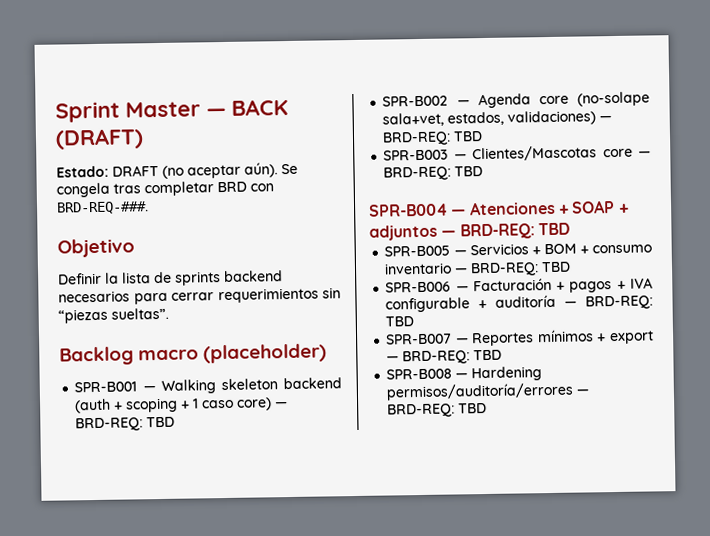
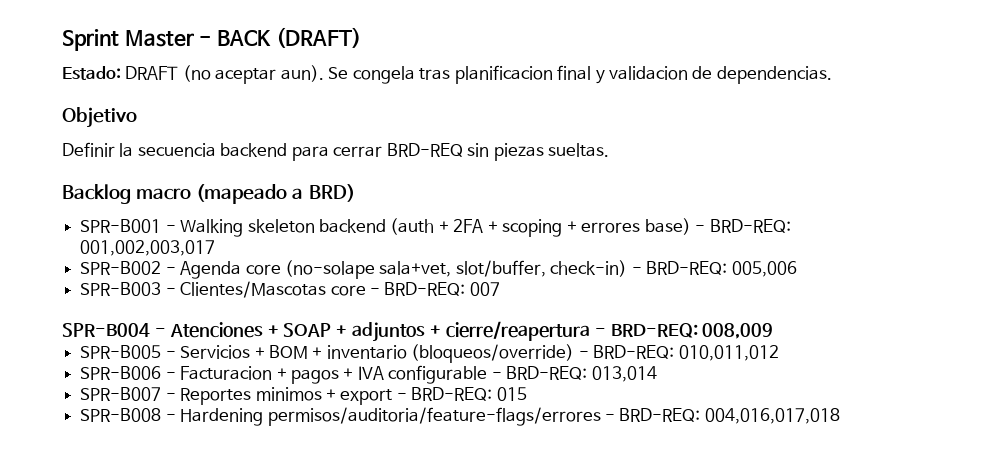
[206,107,226,117] — -> [199,36,212,45] -
[244,162,278,178] aún). -> [280,65,324,82] aun).
[144,181,274,197] [56,201,149,215] [57,238,135,258] [58,270,283,286] [58,287,341,305] [58,307,169,324] completar BRD con BRD-REQ-###. // Objetivo // Definir la lista de sprints backend necesarios para cerrar requerimientos sin “piezas sueltas”. -> [454,65,832,84] [62,107,137,128] [62,142,610,161] planificacion final y validacion de dependencias. // Objetivo // Definir la secuencia backend para cerrar BRD-REQ sin piezas sueltas.
[203,343,328,364] (placeholder) -> [196,184,355,204] (mapeado a BRD)
[142,385,156,392] — -> [165,225,176,232] -
[125,397,289,413] [75,416,176,432] scoping + 1 caso core) — BRD-REQ: TBD -> [453,218,791,237] [80,240,216,256] 2FA + scoping + errores base) - BRD-REQ: 001,002,003,017
[456,99,470,106] — -> [165,267,176,274] -
[447,110,613,126] [382,131,484,146] estados, validaciones) — BRD-REQ: TBD -> [455,260,797,277] slot/buffer, check-in) - BRD-REQ: 005,006
[453,153,467,160] — -> [165,288,176,295] -
[638,150,651,157] [383,166,484,181] — BRD-REQ: TBD -> [369,282,500,296] - BRD-REQ: 007
[451,209,467,216] — -> [154,328,166,336] -
[441,222,570,240] — BRD-REQ: TBD -> [430,321,774,341] + cierre/reapertura - BRD-REQ: 008,009
[453,249,467,256] — -> [165,351,176,358] -
[592,244,652,254] [384,261,572,277] consumo inventario — BRD-REQ: TBD -> [326,344,779,363] inventario (bloqueos/override) - BRD-REQ: 010,011,012
[455,277,552,292] — Facturación -> [165,366,273,380] - Facturacion
[478,294,653,310] [385,316,415,327] [386,329,654,347] [386,349,503,365] [386,366,543,382] [386,382,590,401] [387,402,488,418] + auditoría — BRD-REQ: TBD // SPR-B007 — Reportes mínimos + export — BRD-REQ: TBD // SPR-B008 — Hardening permisos/auditoría/errores — BRD-REQ: TBD -> [491,366,657,382] [80,387,527,405] [80,407,840,426] - BRD-REQ: 013,014 // SPR-B007 - Reportes minimos + export - BRD-REQ: 015 // SPR-B008 - Hardening permisos/auditoria/feature-flags/errores - BRD-REQ: 004,016,017,018

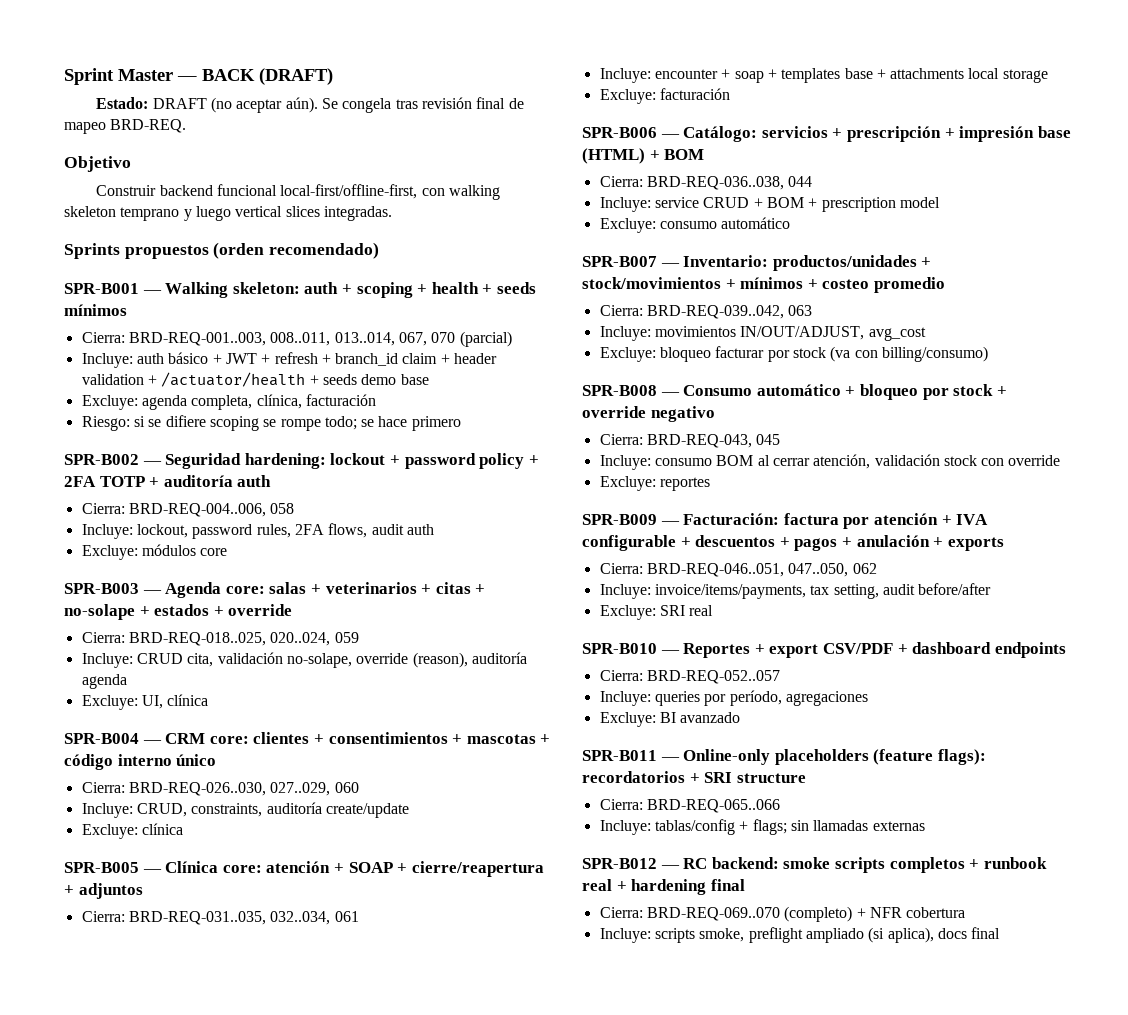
[199,36,212,45] - -> [177,76,197,81] —
[280,65,324,82] aun). -> [285,97,318,113] aún).
[454,65,832,84] [62,107,137,128] [62,142,610,161] [62,184,355,204] [80,218,791,237] [80,240,216,256] [80,260,797,279] [80,281,500,298] [62,322,263,338] planificacion final y validacion de dependencias. // Objetivo // Definir la secuencia backend para cerrar BRD-REQ sin piezas sueltas. // Backlog macro (mapeado a BRD) // SPR-B001 - Walking skeleton backend (auth + 2FA + scoping + errores base) - BRD-REQ: 001,002,003,017 // SPR-B002 - Agenda core (no-solape sala+vet, slot/buffer, check-in) - BRD-REQ: 005,006 // SPR-B003 - Clientes/Mascotas core - BRD-REQ: 007 // SPR-B004 - Atenciones -> [421,97,524,109] [64,119,187,134] [64,156,131,172] [96,184,500,200] [64,206,392,221] [64,242,380,259] [64,282,536,298] [64,304,127,316] [81,331,512,347] [81,352,498,368] [81,372,429,387] [81,394,376,410] [81,415,461,431] [64,453,539,469] [64,475,272,487] [81,503,295,517] [81,523,434,539] [81,544,228,560] [64,582,486,598] [64,604,293,620] [81,632,359,646] [81,652,527,668] [81,674,127,689] [81,694,209,710] [64,732,551,744] [64,754,217,770] [81,782,359,796] [81,802,409,818] [81,823,183,839] [64,861,331,873] revisión final de mapeo BRD-REQ. // Objetivo // Construir backend funcional local-first/offline-first, con walking skeleton temprano y luego vertical slices integradas. // Sprints propuestos (orden recomendado) // SPR-B001 — Walking skeleton: auth + scoping + health + seeds mínimos // Cierra: BRD-REQ-001..003, 008..011, 013..014, 067, 070 (parcial) // Incluye: auth básico + JWT + refresh + branch_id claim + header validation + /actuator/health + seeds demo base // Excluye: agenda completa, clínica, facturación // Riesgo: si se difiere scoping se rompe todo; se hace primero // SPR-B002 — Seguridad hardening: lockout + password policy + 2FA TOTP + auditoría auth // Cierra: BRD-REQ-004..006, 058 // Incluye: lockout, password rules, 2FA flows, audit auth // Excluye: módulos core // SPR-B003 — Agenda core: salas + veterinarios + citas + no-solape + estados + override // Cierra: BRD-REQ-018..025, 020..024, 059 // Incluye: CRUD cita, validación no-solape, override (reason), auditoría agenda // Excluye: UI, clínica // SPR-B004 — CRM core: clientes + consentimientos + mascotas + código interno único // Cierra: BRD-REQ-026..030, 027..029, 060 // Incluye: CRUD, constraints, auditoría create/update // Excluye: clínica // SPR-B005 — Clínica core: atención
(348, 330) none -> [411,861,544,877] [64,885,74,895] cierre/reapertura +
[430,321,774,341] [80,344,779,363] [80,365,657,384] [80,387,527,405] [80,407,840,426] + cierre/reapertura - BRD-REQ: 008,009 // SPR-B005 - Servicios + BOM + inventario (bloqueos/override) - BRD-REQ: 010,011,012 // SPR-B006 - Facturacion + pagos + IVA configurable - BRD-REQ: 013,014 // SPR-B007 - Reportes minimos + export - BRD-REQ: 015 // SPR-B008 - Hardening permisos/auditoria/feature-flags/errores - BRD-REQ: 004,016,017,018 -> [81,911,359,925] [599,68,1048,83] [599,88,730,104] [582,126,1071,142] [582,148,705,164] [599,176,813,190] [599,197,940,212] [599,217,791,233] [582,255,932,271] [582,277,945,293] [599,305,813,319] [599,326,926,341] [599,346,988,362] [582,384,1007,400] [582,406,715,422] [599,434,781,448] [599,454,1061,470] [599,476,710,491] [582,513,989,529] [582,535,1004,551] [599,563,877,577] [599,583,992,599] [599,605,714,620] [582,642,1066,658] [599,670,780,684] [599,690,868,706] [599,712,741,727] [582,749,986,765] [582,771,806,783] [599,799,780,813] [599,819,925,835] [582,857,1047,873] [582,879,745,895] [599,906,966,922] [599,927,1001,943] // Cierra: BRD-REQ-031..035, 032..034, 061 // Incluye: encounter + soap + templates base + attachments local storage // Excluye: facturación // SPR-B006 — Catálogo: servicios + prescripción + impresión base (HTML) + BOM // Cierra: BRD-REQ-036..038, 044 // Incluye: service CRUD + BOM + prescription model // Excluye: consumo automático // SPR-B007 — Inventario: productos/unidades + stock/movimientos + mínimos + costeo promedio // Cierra: BRD-REQ-039..042, 063 // Incluye: movimientos IN/OUT/ADJUST, avg_cost // Excluye: bloqueo facturar por stock (va con billing/consumo) // SPR-B008 — Consumo automático + bloqueo por stock + override negativo // Cierra: BRD-REQ-043, 045 // Incluye: consumo BOM al cerrar atención, validación stock con override // Excluye: reportes // SPR-B009 — Facturación: factura por atención + IVA configurable + descuentos + pagos + anulación + exports // Cierra: BRD-REQ-046..051, 047..050, 062 // Incluye: invoice/items/payments, tax setting, audit before/after // Excluye: SRI real // SPR-B010 — Reportes + export CSV/PDF + dashboard endpoints // Cierra: BRD-REQ-052..057 // Incluye: queries por período, agregaciones // Excluye: BI avanzado // SPR-B011 — Online-only placeholders (feature flags): recordatorios + SRI structure // Cierra: BRD-REQ-065..066 // Incluye: tablas/config + flags; sin llamadas externas // SPR-B012 — RC backend: smoke scripts completos + runbook real + hardening final // Cierra: BRD-REQ-069..070 (completo) + NFR cobertura // Incluye: scripts smoke, preflight ampliado (si aplica), docs final

